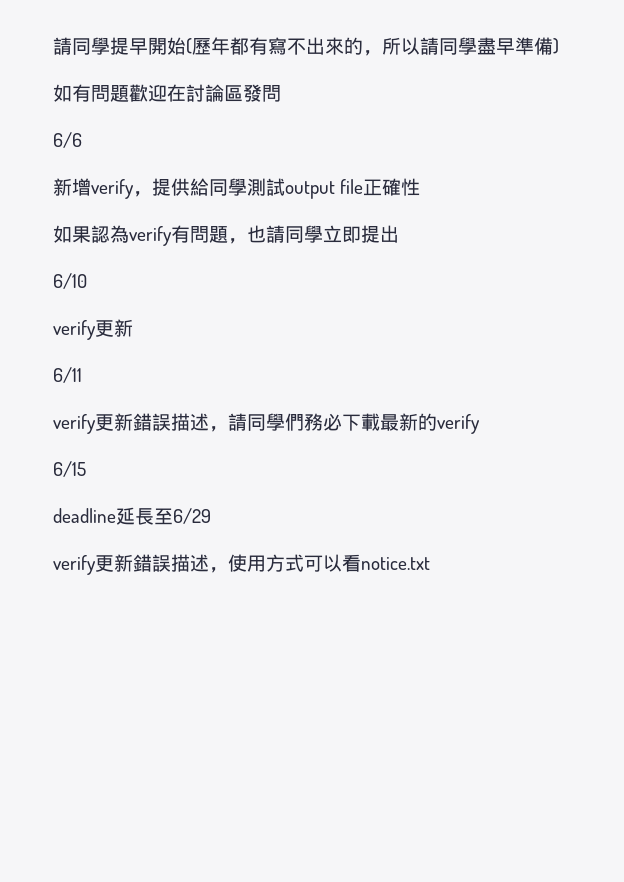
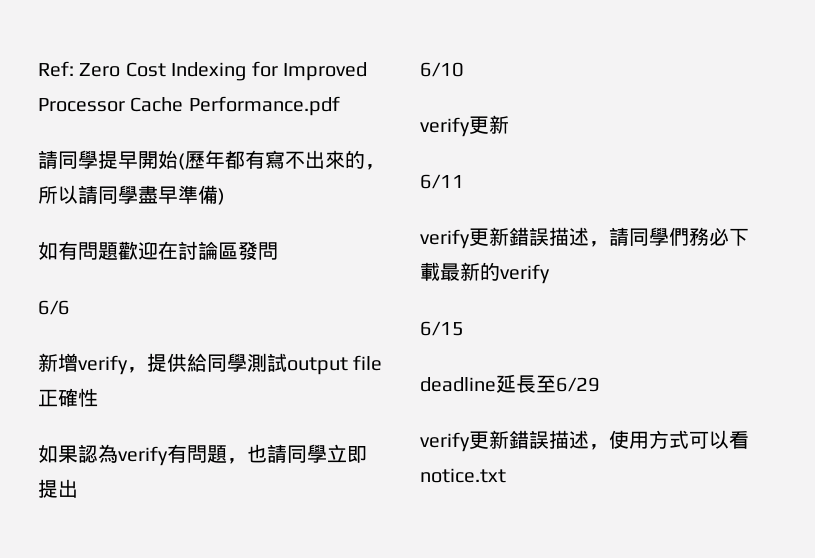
(53, 46) none -> [38,61,367,81] [38,96,340,116] Ref: Zero Cost Indexing for Improved Processor Cache Performance.pdf //

